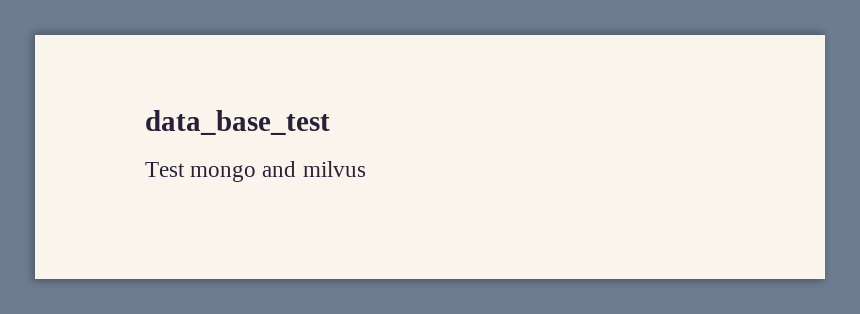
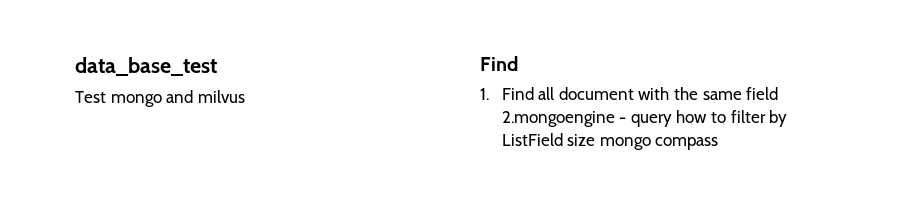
(366, 169) none -> [480,56,518,71] [480,87,779,100] [501,110,788,127] [501,133,719,150] // Find // 1. Find all document with the same field 2.mongoengine - query how to filter by ListField size mongo compass

